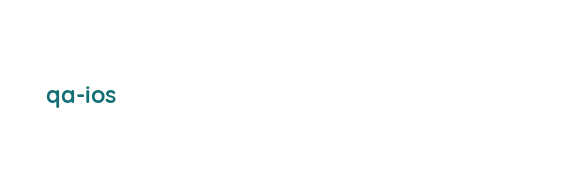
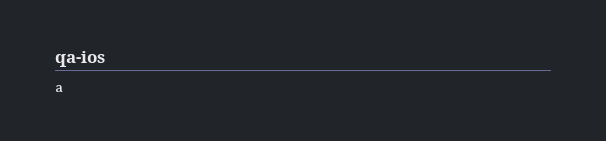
(116, 97) none -> [55,85,63,92] // a

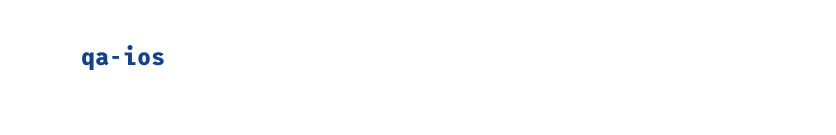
[55,85,63,92] // a -> (165, 57) none

